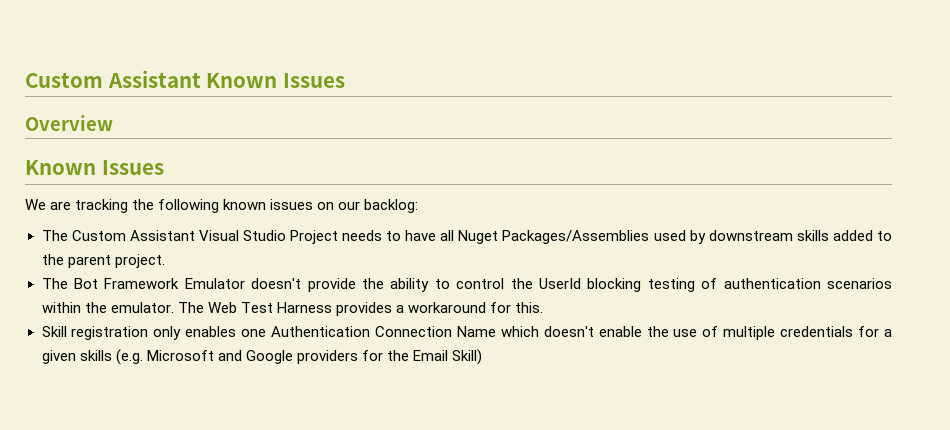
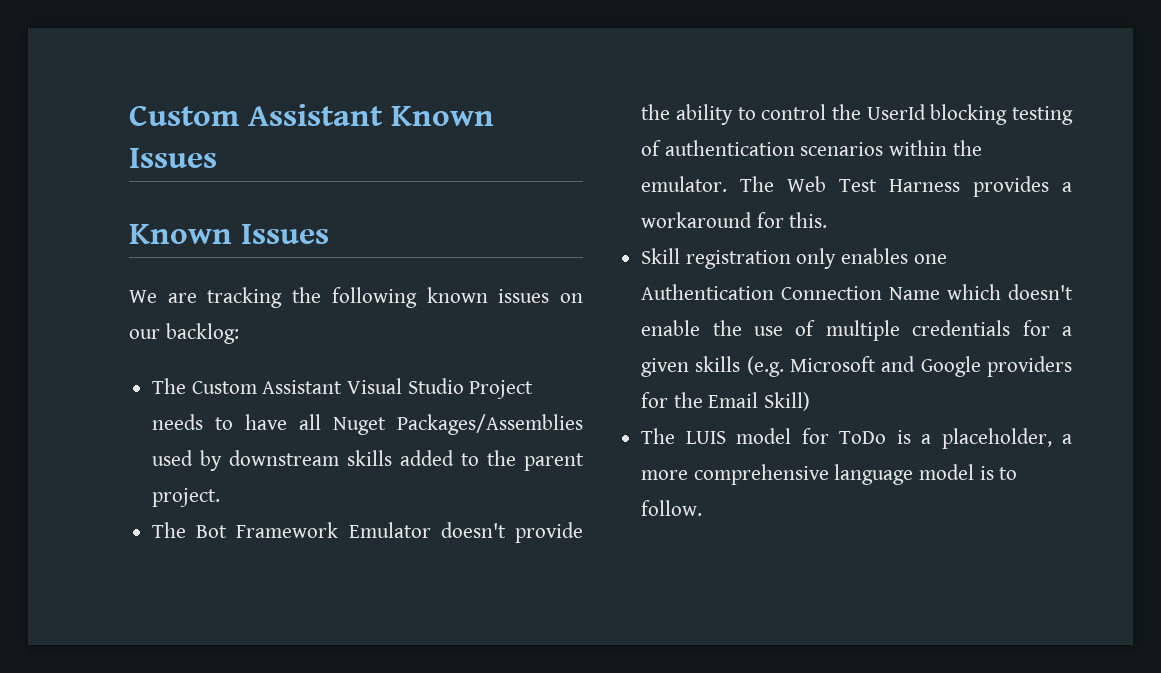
[25,115,113,131] // Overview -> (217, 158) none
(483, 357) none -> [641,428,1072,449] [641,464,1018,485] [641,500,703,516] // The LUIS model for ToDo is a placeholder, a more comprehensive language model is to follow.

